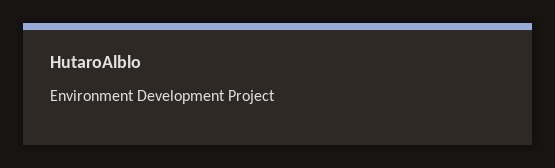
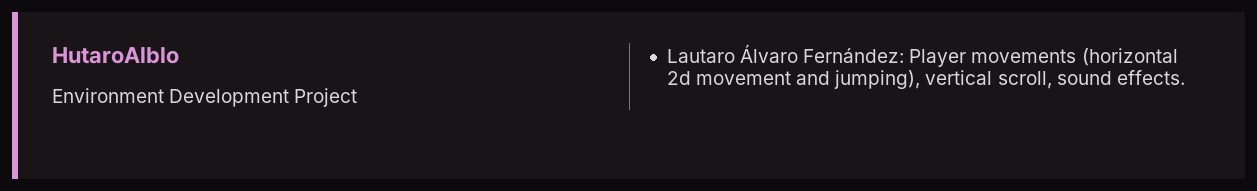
(276, 97) none -> [666,44,1178,67] [666,70,1185,89] // Lautaro Álvaro Fernández: Player movements (horizontal 2d movement and jumping), vertical scroll, sound effects.

